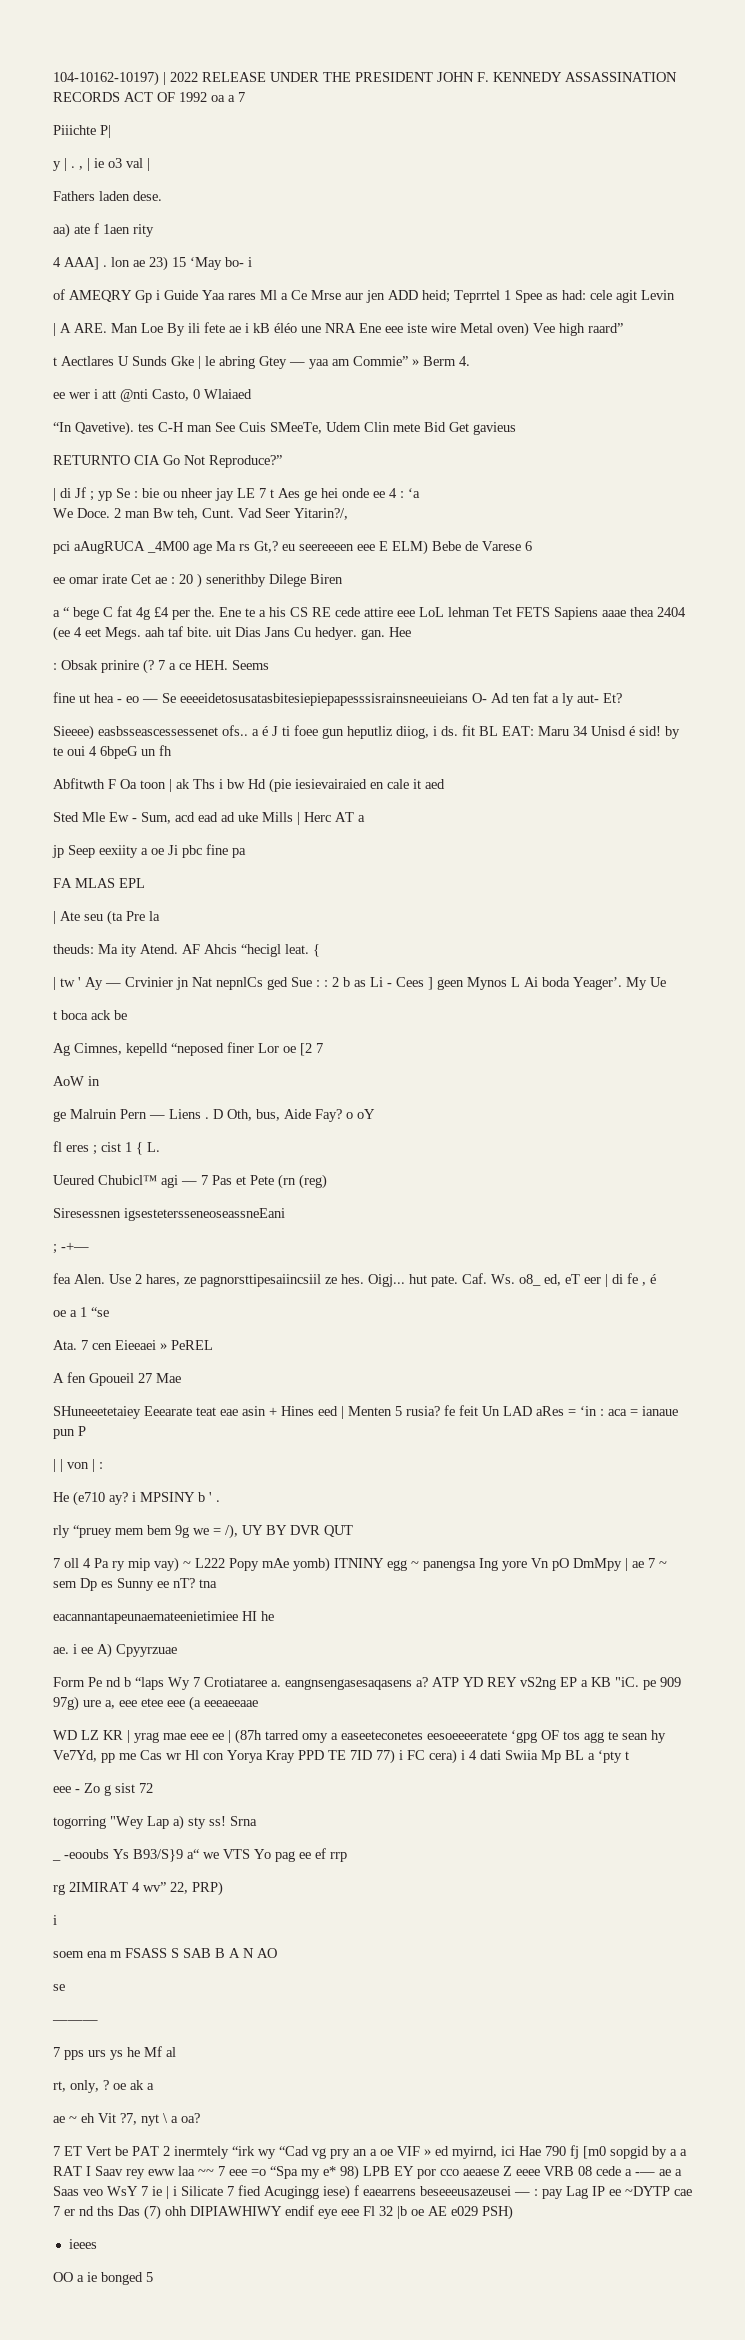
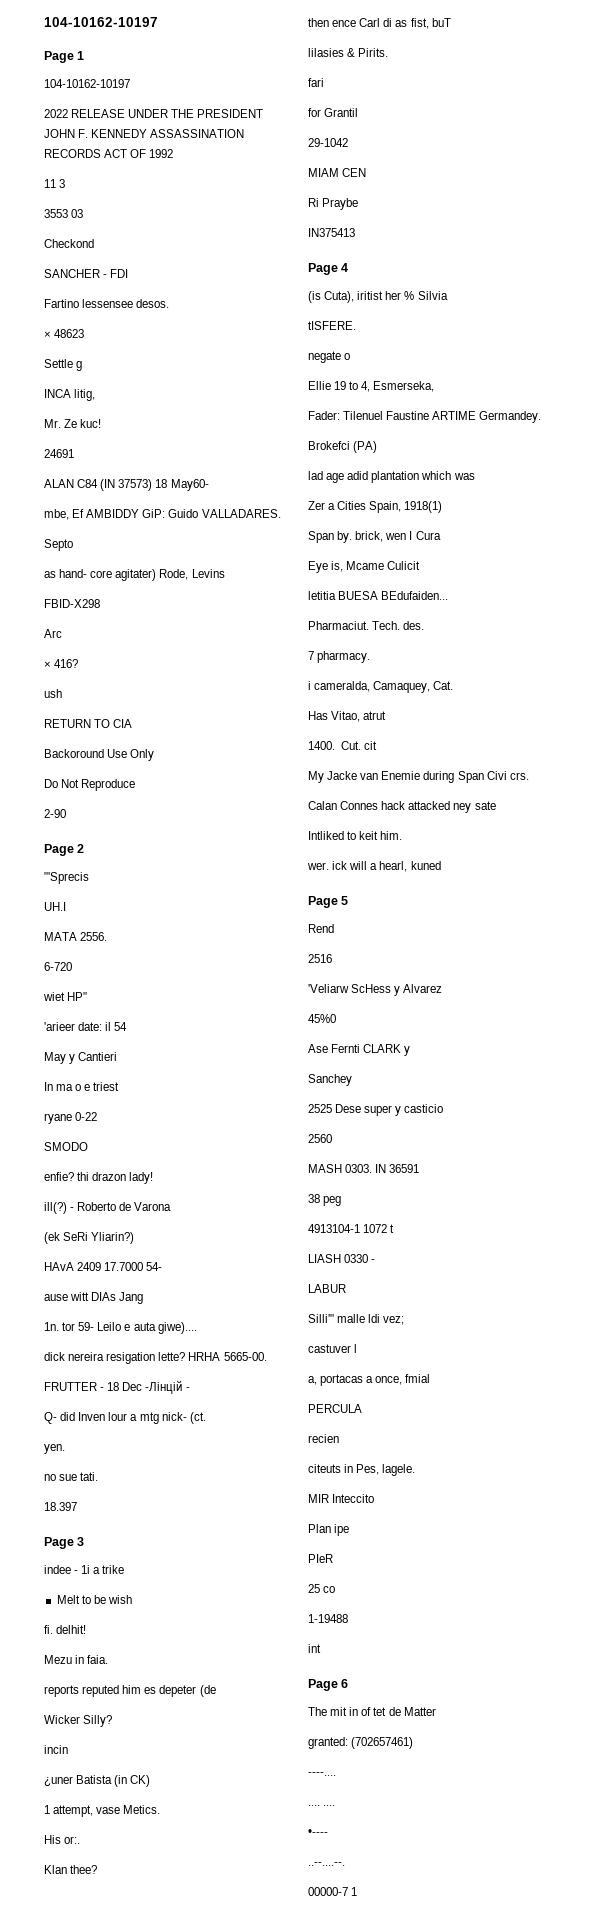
[53,71,166,86] 104-10162-10197) | -> [44,17,158,27] [44,51,85,63] [44,79,130,88] 104-10162-10197 // Page 1 // 104-10162-10197 //
[211,92,245,102] [53,125,111,138] [53,158,150,171] [53,191,162,201] [53,223,154,238] [53,256,252,271] [53,289,675,303] [53,322,623,337] [53,356,470,369] [53,389,252,402] [53,421,516,436] [53,455,282,468] [53,487,420,501] [53,508,348,520] [53,540,532,555] [53,573,343,588] [53,606,686,620] [53,626,411,641] [53,659,269,674] [53,692,622,706] [53,725,680,740] [53,745,172,759] [53,778,445,793] [53,812,365,825] [52,844,246,858] [53,878,145,888] [53,910,160,925] [53,944,320,957] [53,977,666,990] [53,1010,127,1020] [53,1042,323,1056] [53,1076,100,1086] [53,1109,375,1122] [53,1141,160,1155] [53,1174,327,1189] [53,1208,285,1221] [53,1242,89,1254] [53,1273,656,1287] [53,1307,109,1317] [53,1340,213,1350] [53,1372,181,1386] [53,1405,678,1419] [53,1426,86,1439] [53,1459,103,1472] [53,1491,220,1506] [53,1524,353,1539] [53,1557,667,1572] [53,1578,217,1591] [53,1611,274,1624] [53,1643,177,1658] [53,1677,681,1690] [53,1696,258,1711] [53,1729,666,1744] [53,1749,629,1764] [53,1783,153,1796] [53,1815,257,1830] [52,1859,61,1861] [64,1848,347,1862] [53,1881,223,1896] [53,1915,57,1925] [53,1948,277,1958] [53,1984,65,1991] [52,2020,98,2024] [53,2046,176,2060] [53,2080,154,2093] [53,2113,200,2126] [53,2145,687,2159] [53,2165,682,2180] [53,2185,692,2200] [53,2205,513,2220] [68,2239,97,2249] [53,2272,153,2285] oa a 7 // Piiichte P| // y | . , | ie o3 val | // Fathers laden dese. // aa) ate f 1aen rity // 4 AAA] . lon ae 23) 15 ‘May bo- i // of AMEQRY Gp i Guide Yaa rares Ml a Ce Mrse aur jen ADD heid; Teprrtel 1 Spee as had: cele agit Levin // | A ARE. Man Loe By ili fete ae i kB éléo une NRA Ene eee iste wire Metal oven) Vee high raard” // t Aectlares U Sunds Gke | le abring Gtey — yaa am Commie” » Berm 4. // ee wer i att @nti Casto, 0 Wlaiaed // “In Qavetive). tes C-H man See Cuis SMeeTe, Udem Clin mete Bid Get gavieus // RETURNTO CIA Go Not Reproduce?” // | di Jf ; yp Se : bie ou nheer jay LE 7 t Aes ge hei onde ee 4 : ‘a // We Doce. 2 man Bw teh, Cunt. Vad Seer Yitarin?/, // pci aAugRUCA _4M00 age Ma rs Gt,? eu seereeeen eee E ELM) Bebe de Varese 6 // ee omar irate Cet ae : 20 ) senerithby Dilege Biren // a “ bege C fat 4g £4 per the. Ene te a his CS RE cede attire eee LoL lehman Tet FETS Sapiens aaae thea 2404 (ee 4 eet Megs. aah taf bite. uit Dias Jans Cu hedyer. gan. Hee // : Obsak prinire (? 7 a ce HEH. Seems // fine ut hea - eo — Se eeeeidetosusatasbitesiepiepapesssisrainsneeuieians O- Ad ten fat a ly aut- Et? // Sieeee) easbsseascessessenet ofs.. a é J ti foee gun heputliz diiog, i ds. fit BL EAT: Maru 34 Unisd é sid! by te oui 4 6bpeG un fh // Abfitwth F Oa toon | ak Ths i bw Hd (pie iesievairaied en cale it aed // Sted Mle Ew - Sum, acd ead ad uke Mills | Herc AT a // jp Seep eexiity a oe Ji pbc fine pa // FA MLAS EPL // | Ate seu (ta Pre la // theuds: Ma ity Atend. AF Ahcis “hecigl leat. { // | tw ' Ay — Crvinier jn Nat nepnlCs ged Sue : : 2 b as Li - Cees ] geen Mynos L Ai boda Yeager’. My Ue // t boca ack be // Ag Cimnes, kepelld “neposed finer Lor oe [2 7 // AoW in // ge Malruin Pern — Liens . D Oth, bus, Aide Fay? o oY // fl eres ; cist 1 { L. // Ueured Chubicl™ agi — 7 Pas et Pete (rn (reg) // Siresessnen igsestetersseneoseassneEani // ; -+— // fea Alen. Use 2 hares, ze pagnorsttipesaiincsiil ze hes. Oigj... hut pate. Caf. Ws. o8_ ed, eT eer | di fe , é // oe a 1 “se // Ata. 7 cen Eieeaei » PeREL // A fen Gpoueil 27 Mae // SHuneeetetaiey Eeearate teat eae asin + Hines eed | Menten 5 rusia? fe feit Un LAD aRes = ‘in : aca = ianaue pun P // | | von | : // He (e710 ay? i MPSINY b ' . // rly “pruey mem bem 9g we = /), UY BY DVR QUT // 7 oll 4 Pa ry mip vay) ~ L222 Popy mAe yomb) ITNINY egg ~ panengsa Ing yore Vn pO DmMpy | ae 7 ~ sem Dp es Sunny ee nT? tna // eacannantapeunaemateenietimiee HI he // ae. i ee A) Cpyyrzuae // Form Pe nd b “laps Wy 7 Crotiataree a. eangnsengasesaqasens a? ATP YD REY vS2ng EP a KB "iC. pe 909 97g) ure a, eee etee eee (a eeeaeeaae // WD LZ KR | yrag mae eee ee | (87h tarred omy a easeeteconetes eesoeeeeratete ‘gpg OF tos agg te sean hy Ve7Yd, pp me Cas wr Hl con Yorya Kray PPD TE 7ID 77) i FC cera) i 4 dati Swiia Mp BL a ‘pty t // eee - Zo g sist 72 // togorring "Wey Lap a) sty ss! Srna // _ -eooubs Ys B93/S}9 a“ we VTS Yo pag ee ef rrp // rg 2IMIRAT 4 wv” 22, PRP) // i // soem ena m FSASS S SAB B A N AO // se // ——— // 7 pps urs ys he Mf al // rt, only, ? oe ak a // ae ~ eh Vit ?7, nyt \ a oa? // 7 ET Vert be PAT 2 inermtely “irk wy “Cad vg pry an a oe VIF » ed myirnd, ici Hae 790 fj [m0 sopgid by a a RAT I Saav rey eww laa ~~ 7 eee =o “Spa my e* 98) LPB EY por cco aeaese Z eeee VRB 08 cede a -— ae a Saas veo WsY 7 ie | i Silicate 7 fied Acugingg iese) f eaearrens beseeeusazeusei — : pay Lag IP ee ~DYTP cae 7 er nd ths Das (7) ohh DIPIAWHIWY endif eye eee Fl 32 |b oe AE e029 PSH) // ieees // OO a ie bonged 5 -> [44,179,66,188] [44,209,84,218] [44,239,94,248] [44,269,129,278] [44,299,170,308] [44,329,85,338] [44,359,83,371] [44,389,96,401] [44,419,102,428] [44,449,74,458] [44,479,209,491] [44,509,281,520] [44,539,73,551] [44,569,225,581] [44,599,100,608] [44,629,62,638] [44,659,79,668] [44,689,62,698] [44,719,133,728] [44,749,155,761] [44,779,136,791] [44,809,66,818] [44,844,85,856] [44,872,89,884] [44,902,66,911] [44,932,108,941] [44,962,72,971] [43,992,88,1001] [44,1022,128,1031] [44,1052,118,1064] [44,1082,120,1091] [44,1112,98,1124] [44,1142,88,1151] [44,1172,154,1184] [44,1202,172,1214] [44,1232,135,1244] [44,1262,163,1271] [44,1292,144,1304] [44,1322,197,1334] [44,1352,267,1364] [44,1380,190,1394] [44,1412,206,1424] [44,1444,65,1454] [44,1472,99,1481] [44,1502,77,1511] [44,1537,85,1549] [44,1565,125,1574] [56,1595,132,1604] [44,1625,87,1634] [44,1655,109,1664] [44,1685,216,1697] [44,1715,113,1727] [44,1745,68,1754] [44,1775,151,1787] [44,1805,161,1817] [44,1835,81,1844] [44,1865,98,1874] [308,18,451,29] [308,48,389,57] [308,78,324,87] [308,108,359,117] [308,138,348,147] [308,168,367,177] [308,198,359,210] [308,228,355,237] [308,263,349,275] [308,291,448,303] [308,321,356,330] [308,351,351,363] [308,381,435,392] [308,411,542,423] [308,441,378,453] [308,471,475,483] [308,501,443,513] [308,531,441,543] [308,561,421,573] [308,591,449,600] [308,621,425,630] [308,651,371,663] [308,681,454,693] [308,711,387,722] [308,741,377,750] [308,771,529,783] [308,801,496,813] [308,831,403,840] [307,861,441,872] [308,896,349,908] [308,924,334,933] [308,954,332,963] [308,984,443,996] [308,1014,336,1023] [308,1044,411,1056] [308,1074,352,1086] [308,1104,444,1116] [308,1134,332,1143] [308,1164,420,1173] [308,1194,342,1206] [308,1224,395,1233] [308,1254,376,1263] [308,1284,346,1293] [308,1314,405,1325] [308,1344,358,1353] [308,1374,431,1386] [308,1404,362,1413] [308,1434,339,1443] [308,1464,416,1476] [308,1494,375,1503] [308,1524,350,1536] [308,1554,333,1563] [308,1584,336,1593] [308,1614,348,1623] [308,1644,321,1653] [308,1679,349,1691] [308,1707,436,1716] [308,1737,414,1749] [308,1772,336,1776] [308,1805,336,1806] [308,1829,328,1836] [308,1862,345,1866] [308,1887,358,1896] // 11 3 // 3553 03 // Checkond // SANCHER - FDI // Fartino lessensee desos. // × 48623 // Settle g // INCA litig, // Mr. Ze kuc! // 24691 // ALAN C84 (IN 37573) 18 May60- // mbe, Ef AMBIDDY GiP: Guido VALLADARES. // Septo // as hand- core agitater) Rode, Levins // FBID-X298 // Arc // × 416? // ush // RETURN TO CIA // Backoround Use Only // Do Not Reproduce // 2-90 // Page 2 // "'Sprecis // UH.I // MATA 2556. // 6-720 // wiet HP" // 'arieer date: il 54 // May y Cantieri // In ma o e triest // ryane 0-22 // SMODO // enfie? thi drazon lady! // ill(?) - Roberto de Varona // (ek SeRi Yliarin?) // HAvA 2409 17.7000 54- // ause witt DIAs Jang // 1n. tor 59- Leilo e auta giwe).... // dick nereira resigation lette? HRHA 5665-00. // FRUTTER - 18 Dec -Лінцій - // Q- did Inven lour a mtg nick- (ct. // yen. // no sue tati. // 18.397 // Page 3 // indee - 1i a trike // Melt to be wish // fi. delhit! // Mezu in faia. // reports reputed him es depeter (de // Wicker Silly? // incin // ¿uner Batista (in CK) // 1 attempt, vase Metics. // His or:. // Klan thee? // then ence Carl di as fist, buT // lilasies & Pirits. // fari // for Grantil // 29-1042 // MIAM CEN // Ri Praybe // IN375413 // Page 4 // (is Cuta), iritist her % Silvia // tISFERE. // negate o // Ellie 19 to 4, Esmerseka, // Fader: Tilenuel Faustine ARTIME Germandey. // Brokefci (PA) // lad age adid plantation which was // Zer a Cities Spain, 1918(1) // Span by. brick, wen I Cura // Eye is, Mcame Culicit // letitia BUESA BEdufaiden... // Pharmaciut. Tech. des. // 7 pharmacy. // i cameralda, Camaquey, Cat. // Has Vitao, atrut // 1400. Cut. cit // My Jacke van Enemie during Span Civi crs. // Calan Connes hack attacked ney sate // Intliked to keit him. // wer. ick will a hearl, kuned // Page 5 // Rend // 2516 // 'Veliarw ScHess y Alvarez // 45%0 // Ase Fernti CLARK y // Sanchey // 2525 Dese super y casticio // 2560 // MASH 0303. IN 36591 // 38 peg // 4913104-1 1072 t // LIASH 0330 - // LABUR // Silli'" malle ldi vez; // castuver l // a, portacas a once, fmial // PERCULA // recien // citeuts in Pes, lagele. // MIR Inteccito // Plan ipe // PIeR // 25 co // 1-19488 // int // Page 6 // The mit in of tet de Matter // granted: (702657461) // ----.... // .... .... // •---- // ..--....--. // 00000-7 1

